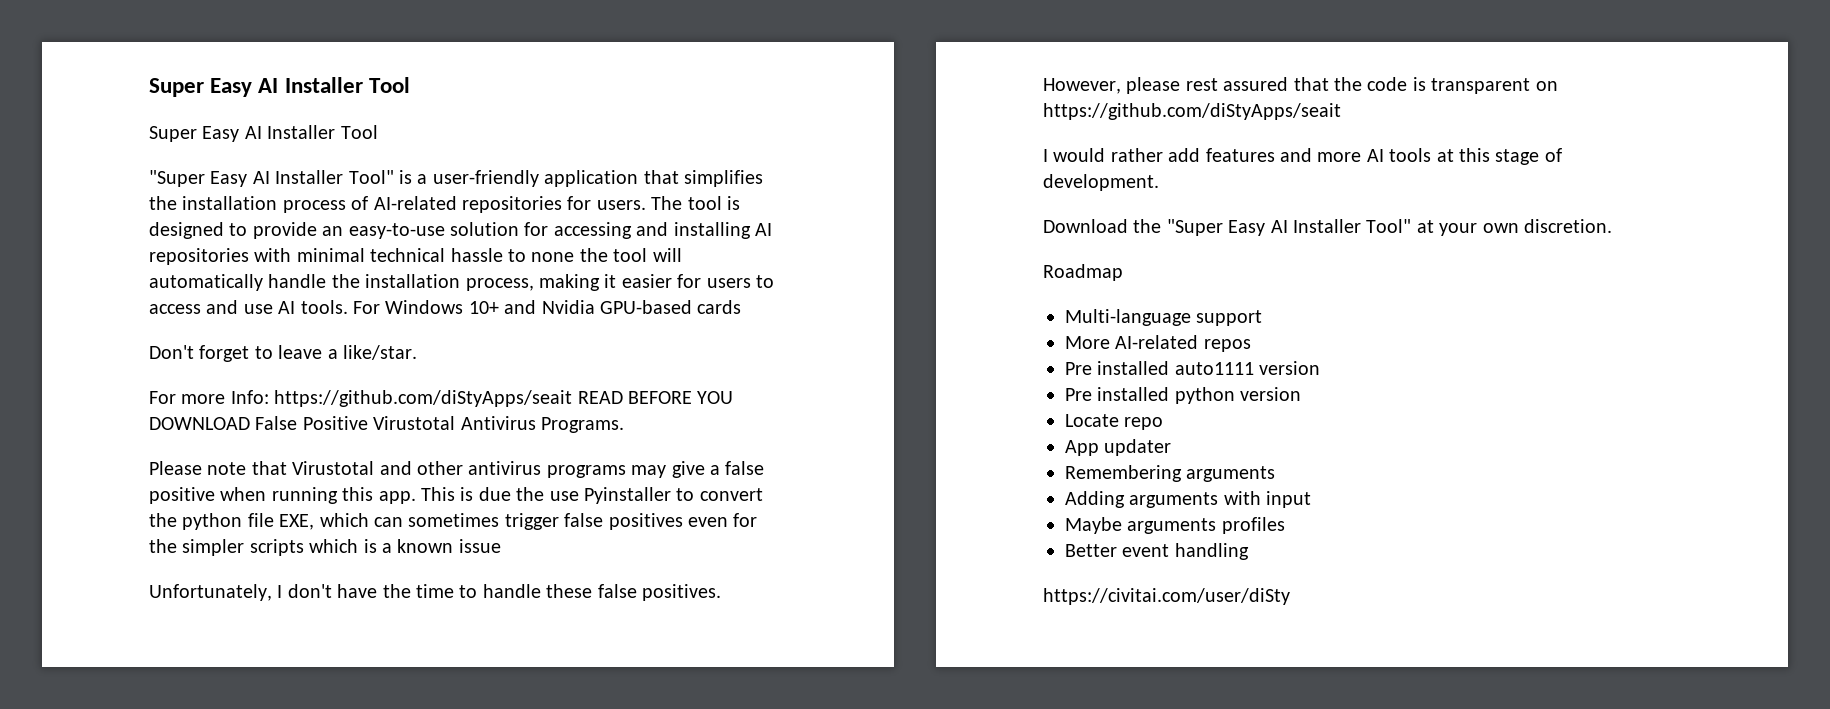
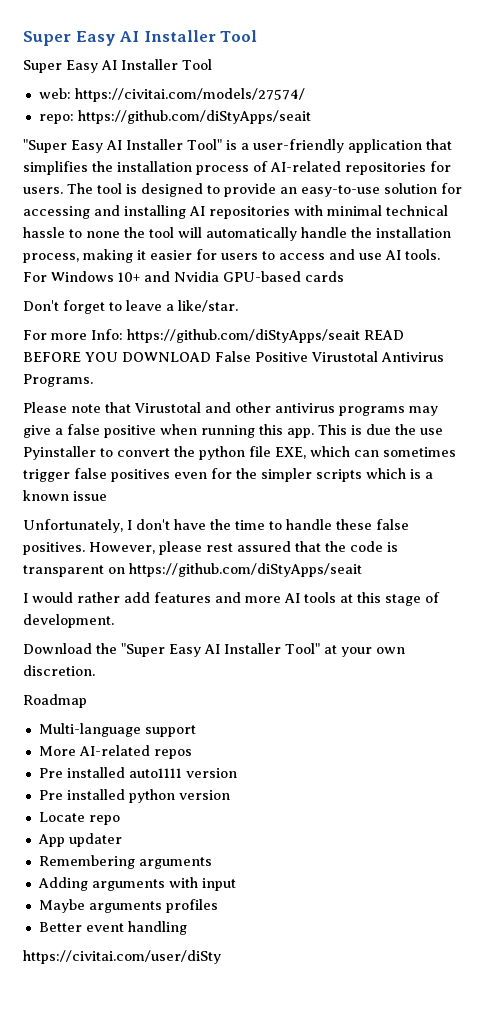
(378, 132) none -> [38,88,305,102] [38,110,311,124] // web: https://civitai.com/models/27574/ // repo: https://github.com/diStyApps/seait

